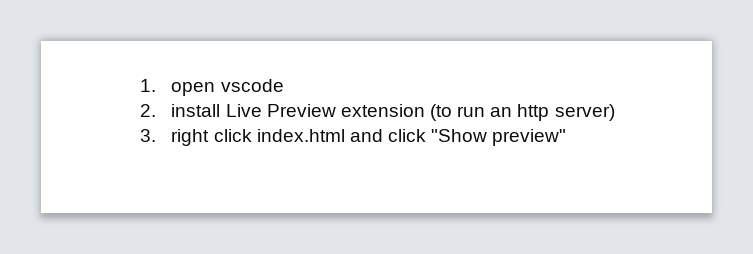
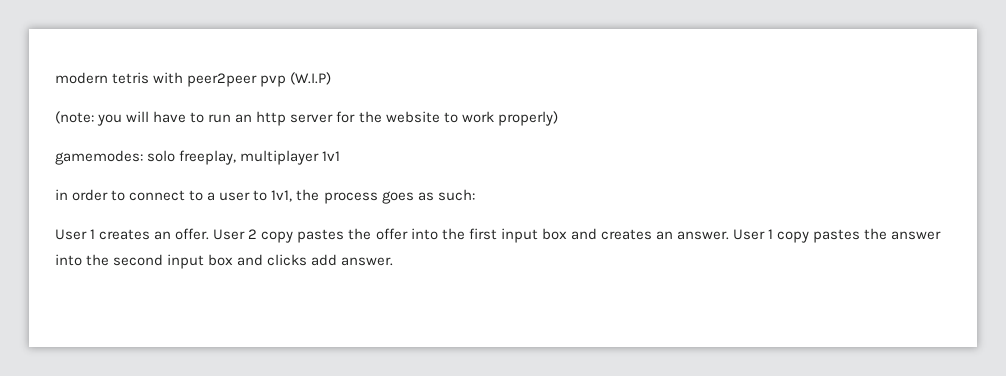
[140,79,284,96] [140,104,615,121] [140,129,567,146] 1. open vscode // 2. install Live Preview extension (to run an http server) // 3. right click index.html and click "Show preview" -> [55,72,332,87] [55,111,558,126] [55,150,341,165] [55,189,475,204] [55,228,942,243] [55,254,394,269] modern tetris with peer2peer pvp (W.I.P) // (note: you will have to run an http server for the website to work properly) // gamemodes: solo freeplay, multiplayer 1v1 // in order to connect to a user to 1v1, the process goes as such: // User 1 creates an offer. User 2 copy pastes the offer into the first input box and creates an answer. User 1 copy pastes the answer into the second input box and clicks add answer.

